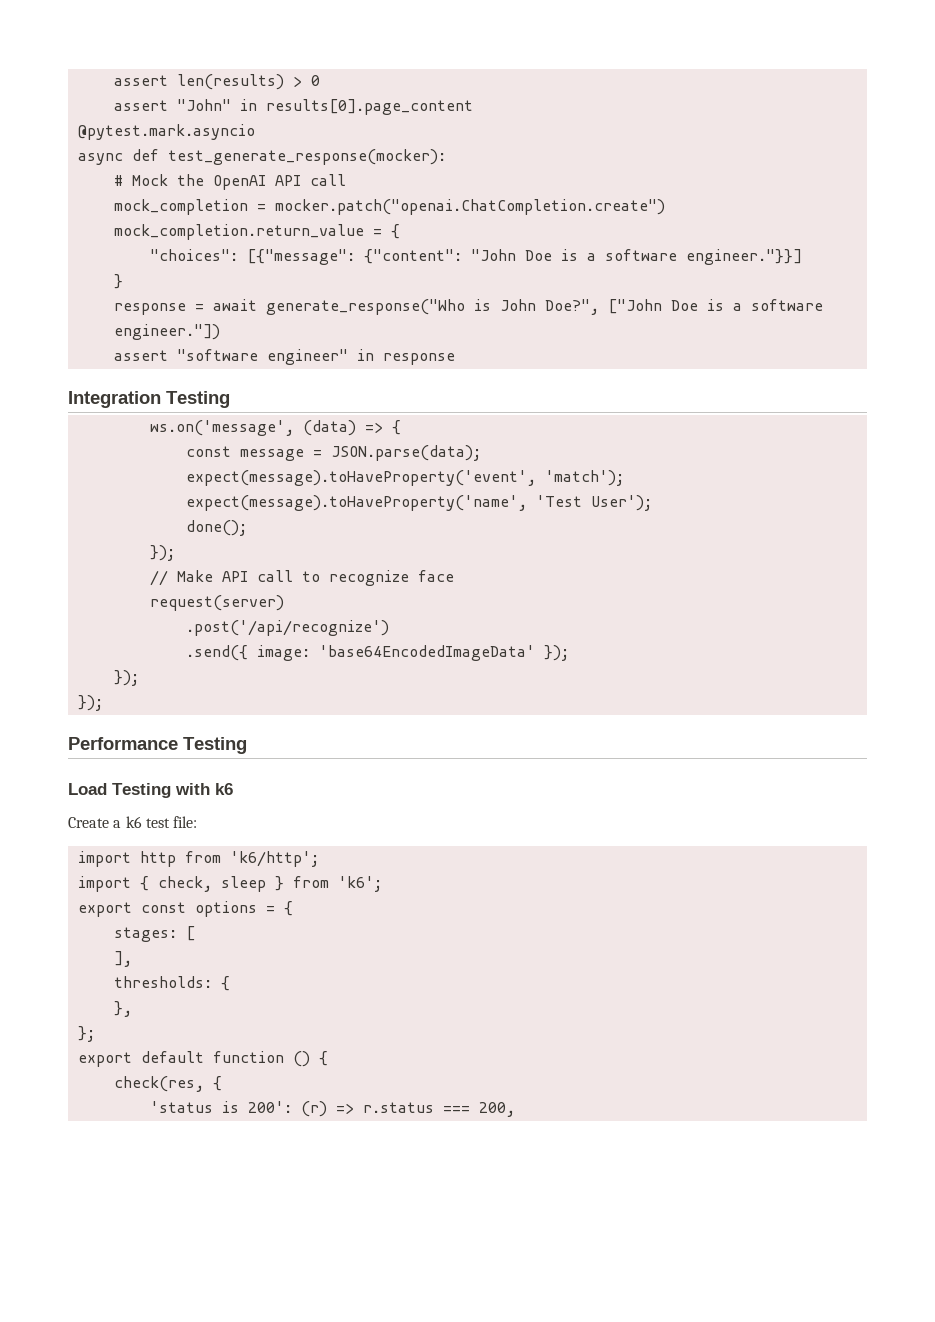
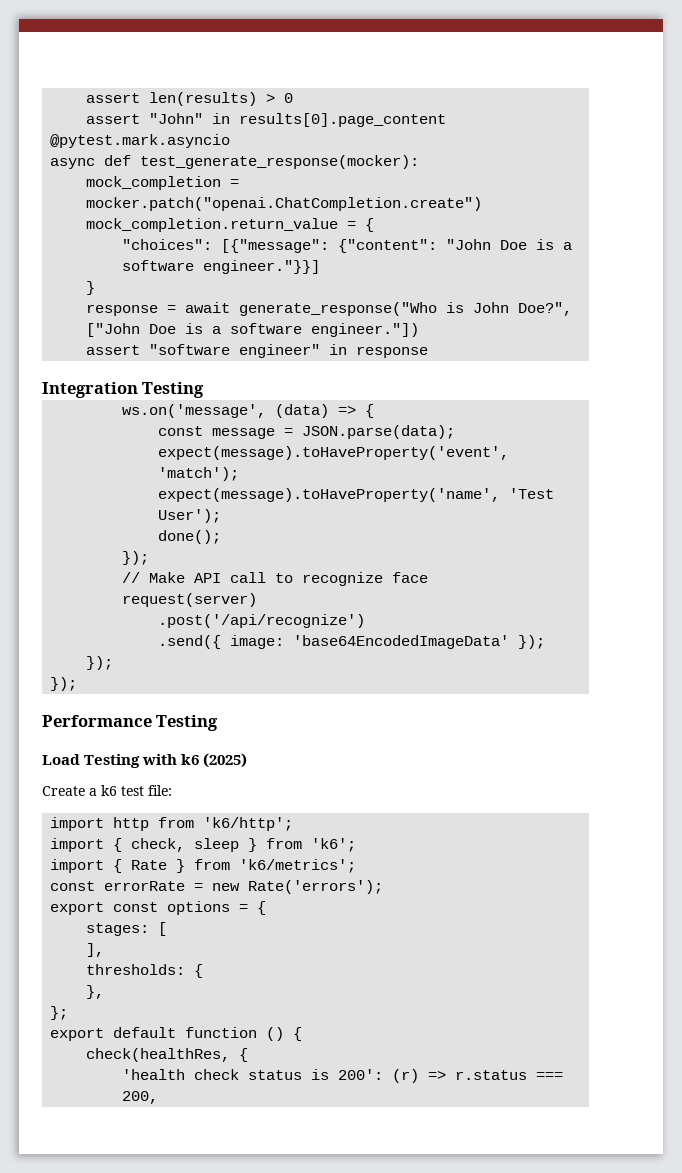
[113,174,346,190] // # Mock the OpenAI API call -> (420, 162) none
(233, 789) none -> [203,753,248,768] (2025)
(382, 884) none -> [50,859,357,873] [50,880,384,894] // import { Rate } from 'k6/metrics'; // const errorRate = new Rate('errors');
[113,1076,222,1092] [149,1101,213,1113] check(res, { // 'status -> [86,1048,249,1062] [122,1069,303,1080] check(healthRes, { // 'health check status

